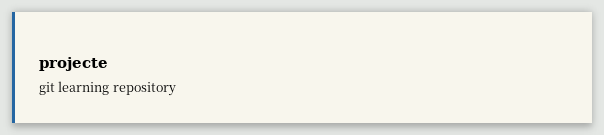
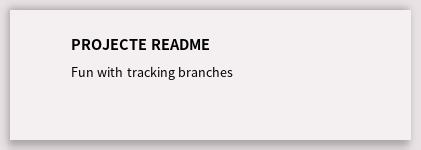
[39,57,108,71] [39,81,176,96] projecte // git learning repository -> [71,39,210,50] [71,66,234,80] PROJECTE README // Fun with tracking branches

